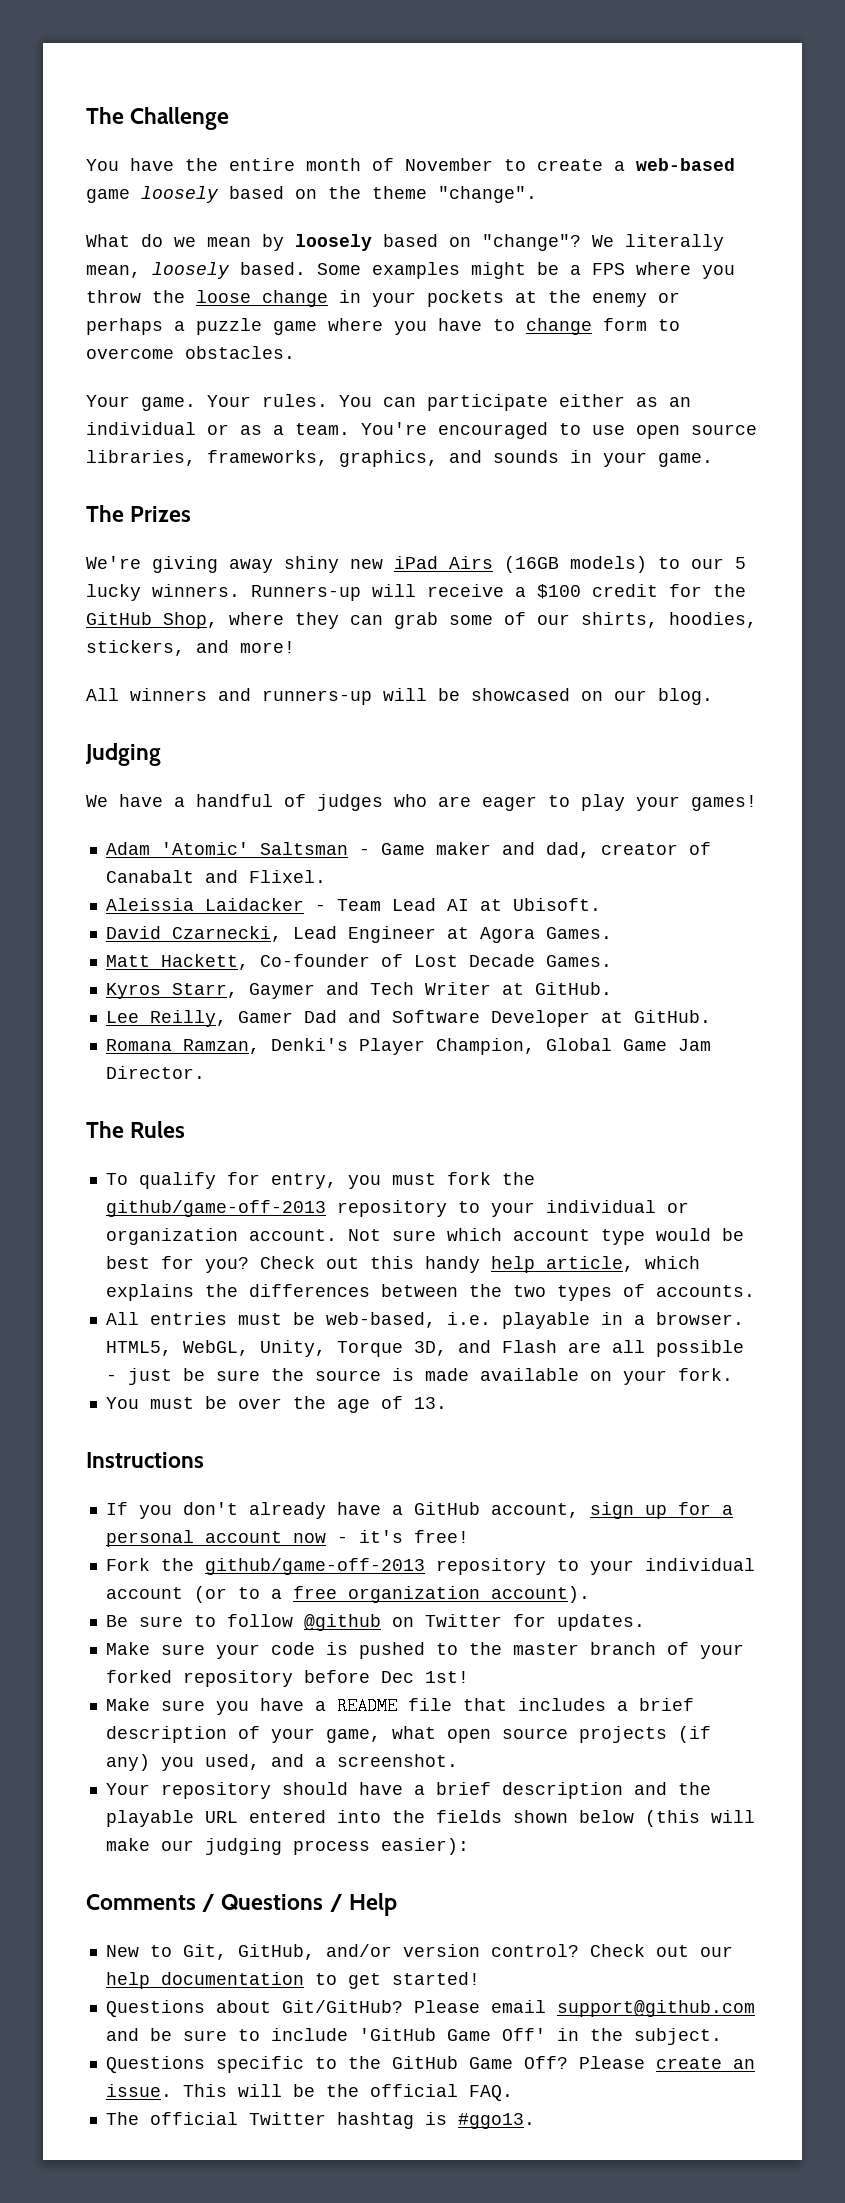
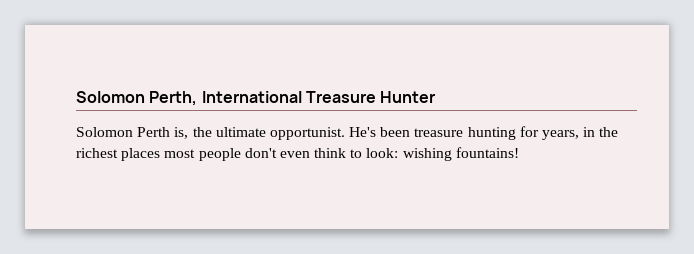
[86,107,230,130] [86,158,735,171] [86,186,537,203] [86,234,724,251] [86,262,735,279] [86,290,680,307] [86,318,680,335] [86,346,295,359] [86,394,691,411] [86,422,757,439] [86,450,713,467] [86,505,192,522] [86,556,746,573] [86,584,746,601] [86,612,757,629] [86,640,295,656] [86,688,713,705] [85,743,161,766] [86,794,757,811] [105,842,711,858] [105,870,326,883] [105,898,601,911] [105,926,612,943] [105,954,612,970] [105,982,612,999] [105,1010,711,1027] [105,1038,711,1055] [105,1066,205,1079] [86,1121,186,1138] [105,1172,535,1189] [105,1200,689,1217] [105,1228,744,1245] [105,1256,700,1273] [105,1284,755,1301] [105,1312,744,1329] [105,1340,744,1357] [105,1368,733,1385] [105,1396,447,1413] [86,1452,204,1468] [105,1502,733,1519] [105,1530,469,1547] [105,1558,755,1575] [105,1586,590,1603] [105,1614,645,1631] [105,1642,744,1659] [105,1670,469,1687] [105,1697,694,1715] [105,1726,711,1743] [105,1754,458,1771] [105,1782,711,1799] [105,1810,755,1827] [105,1838,469,1855] [86,1893,397,1916] [105,1944,733,1960] [105,1972,480,1989] [105,2000,755,2017] [105,2028,722,2045] [105,2056,755,2073] [105,2084,513,2101] [105,2112,535,2129] The Challenge // You have the entire month of November to create a web-based game loosely based on the theme "change". // What do we mean by loosely based on "change"? We literally mean, loosely based. Some examples might be a FPS where you throw the loose change in your pockets at the enemy or perhaps a puzzle game where you have to change form to overcome obstacles. // Your game. Your rules. You can participate either as an individual or as a team. You're encouraged to use open source libraries, frameworks, graphics, and sounds in your game. // The Prizes // We're giving away shiny new iPad Airs (16GB models) to our 5 lucky winners. Runners-up will receive a $100 credit for the GitHub Shop, where they can grab some of our shirts, hoodies, stickers, and more! // All winners and runners-up will be showcased on our blog. // Judging // We have a handful of judges who are eager to play your games! // Adam 'Atomic' Saltsman - Game maker and dad, creator of Canabalt and Flixel. // Aleissia Laidacker - Team Lead AI at Ubisoft. // David Czarnecki, Lead Engineer at Agora Games. // Matt Hackett, Co-founder of Lost Decade Games. // Kyros Starr, Gaymer and Tech Writer at GitHub. // Lee Reilly, Gamer Dad and Software Developer at GitHub. // Romana Ramzan, Denki's Player Champion, Global Game Jam Director. // The Rules // To qualify for entry, you must fork the github/game-off-2013 repository to your individual or organization account. Not sure which account type would be best for you? Check out this handy help article, which explains the differences between the two types of accounts. // All entries must be web-based, i.e. playable in a browser. HTML5, WebGL, Unity, Torque 3D, and Flash are all possible - just be sure the source is made available on your fork. // You must be over the age of 13. // Instructions // If you don't already have a GitHub account, sign up for a personal account now - it's free! // Fork the github/game-off-2013 repository to your individual account (or to a free organization account). // Be sure to follow @github on Twitter for updates. // Make sure your code is pushed to the master branch of your forked repository before Dec 1st! // Make sure you have a README file that includes a brief description of your game, what open source projects (if any) you used, and a screenshot. // Your repository should have a brief description and the playable URL entered into the fields shown below (this will make our judging process easier): // Comments / Questions / Help // New to Git, GitHub, and/or version control? Check out our help documentation to get started! // Questions about Git/GitHub? Please email support@github.com and be sure to include 'GitHub Game Off' in the subject. // Questions specific to the GitHub Game Off? Please create an issue. This will be the official FAQ. // The official Twitter hashtag is #ggo13. -> [76,91,436,106] [76,126,619,140] [76,147,519,161] Solomon Perth, International Treasure Hunter // Solomon Perth is, the ultimate opportunist. He's been treasure hunting for years, in the richest places most people don't even think to look: wishing fountains!

